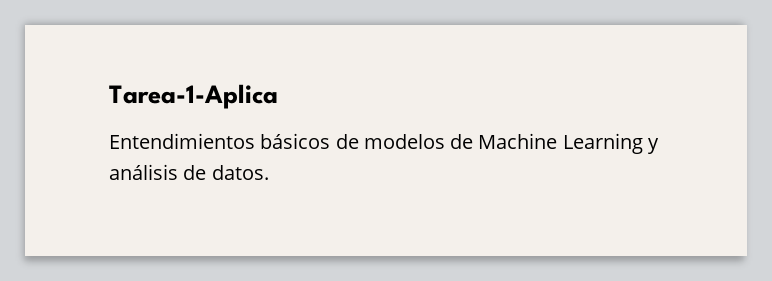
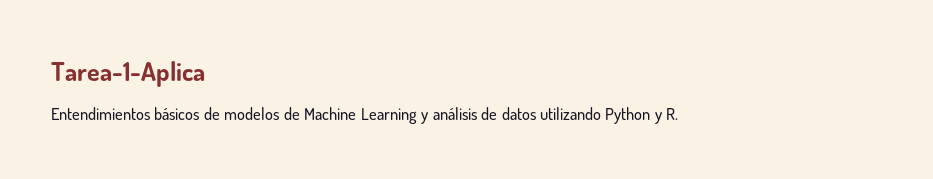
[211,165,269,180] datos. -> [501,107,679,124] datos utilizando Python y R.

